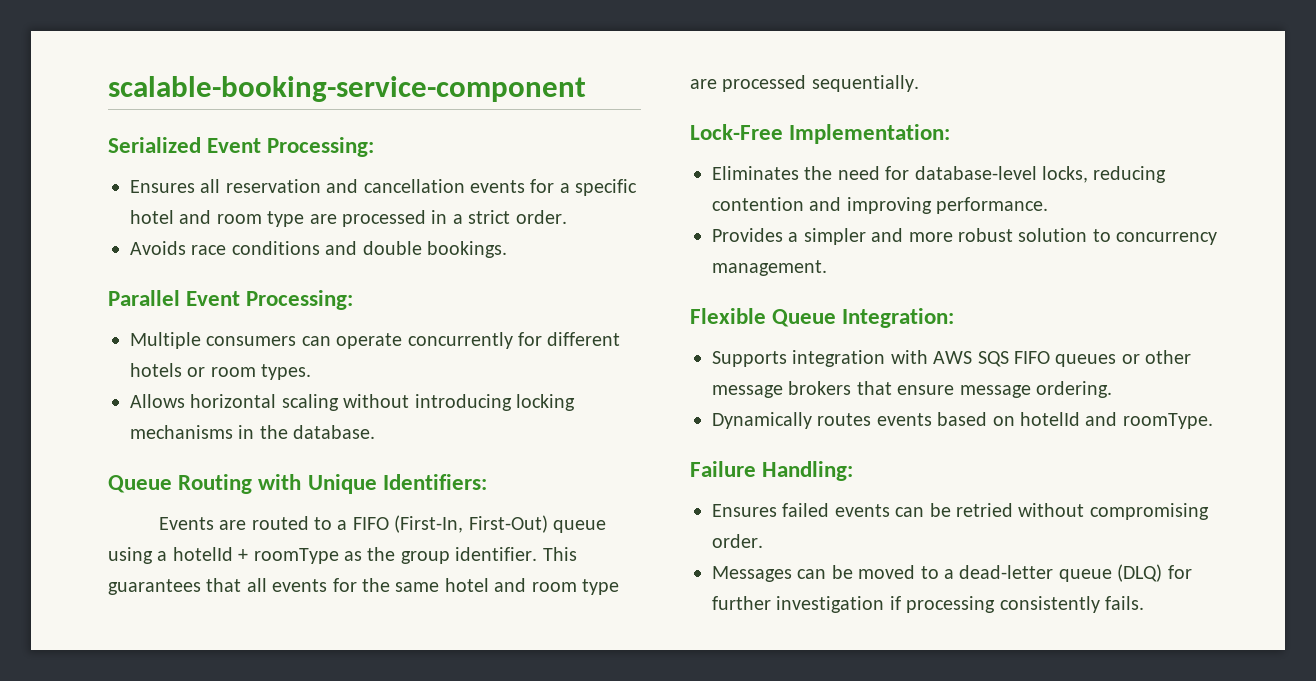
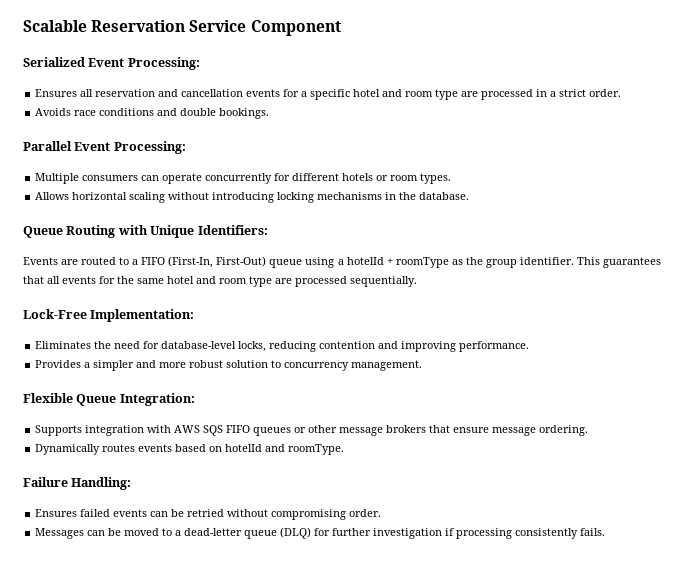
[108,76,586,102] scalable-booking-service-component -> [23,20,341,36] Scalable Reservation Service Component

